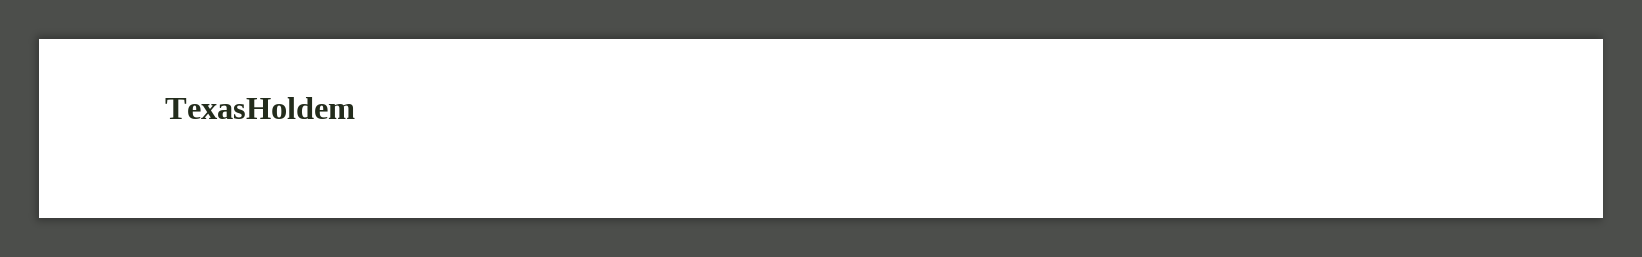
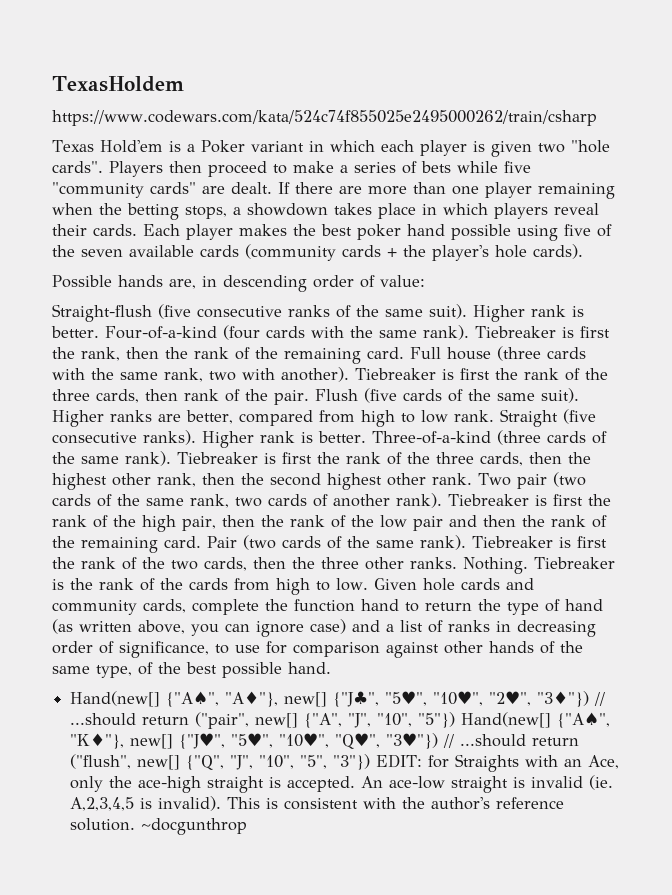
(355, 108) none -> [52,110,597,126] [52,140,610,157] [52,161,531,177] [52,182,615,199] [52,203,599,220] [52,224,612,241] [52,244,583,261] [52,275,425,292] [52,304,584,322] [51,325,610,340] [52,346,586,364] [52,367,608,382] [52,388,579,405] [52,409,596,427] [52,430,607,448] [52,451,591,466] [52,472,586,490] [52,493,611,508] [52,515,607,532] [52,535,607,553] [52,557,615,574] [52,578,534,595] [52,599,603,615] [52,619,596,637] [52,641,583,658] [52,662,331,678] [70,691,606,707] [70,712,611,729] [70,733,580,749] [70,754,620,772] [70,775,614,793] [70,796,565,811] [70,818,248,835] // https://www.codewars.com/kata/524c74f855025e2495000262/train/csharp // Texas Hold'em is a Poker variant in which each player is given two "hole cards". Players then proceed to make a series of bets while five "community cards" are dealt. If there are more than one player remaining when the betting stops, a showdown takes place in which players reveal their cards. Each player makes the best poker hand possible using five of the seven available cards (community cards + the player's hole cards). // Possible hands are, in descending order of value: // Straight-flush (five consecutive ranks of the same suit). Higher rank is better. Four-of-a-kind (four cards with the same rank). Tiebreaker is first the rank, then the rank of the remaining card. Full house (three cards with the same rank, two with another). Tiebreaker is first the rank of the three cards, then rank of the pair. Flush (five cards of the same suit). Higher ranks are better, compared from high to low rank. Straight (five consecutive ranks). Higher rank is better. Three-of-a-kind (three cards of the same rank). Tiebreaker is first the rank of the three cards, then the highest other rank, then the second highest other rank. Two pair (two cards of the same rank, two cards of another rank). Tiebreaker is first the rank of the high pair, then the rank of the low pair and then the rank of the remaining card. Pair (two cards of the same rank). Tiebreaker is first the rank of the two cards, then the three other ranks. Nothing. Tiebreaker is the rank of the cards from high to low. Given hole cards and community cards, complete the function hand to return the type of hand (as written above, you can ignore case) and a list of ranks in decreasing order of significance, to use for comparison against other hands of the same type, of the best possible hand. // Hand(new[] {"A♠", "A♦"}, new[] {"J♣", "5♥", "10♥", "2♥", "3♦"}) // ...should return ("pair", new[] {"A", "J", "10", "5"}) Hand(new[] {"A♠", "K♦"}, new[] {"J♥", "5♥", "10♥", "Q♥", "3♥"}) // ...should return ("flush", new[] {"Q", "J", "10", "5", "3"}) EDIT: for Straights with an Ace, only the ace-high straight is accepted. An ace-low straight is invalid (ie. A,2,3,4,5 is invalid). This is consistent with the author's reference solution. ~docgunthrop

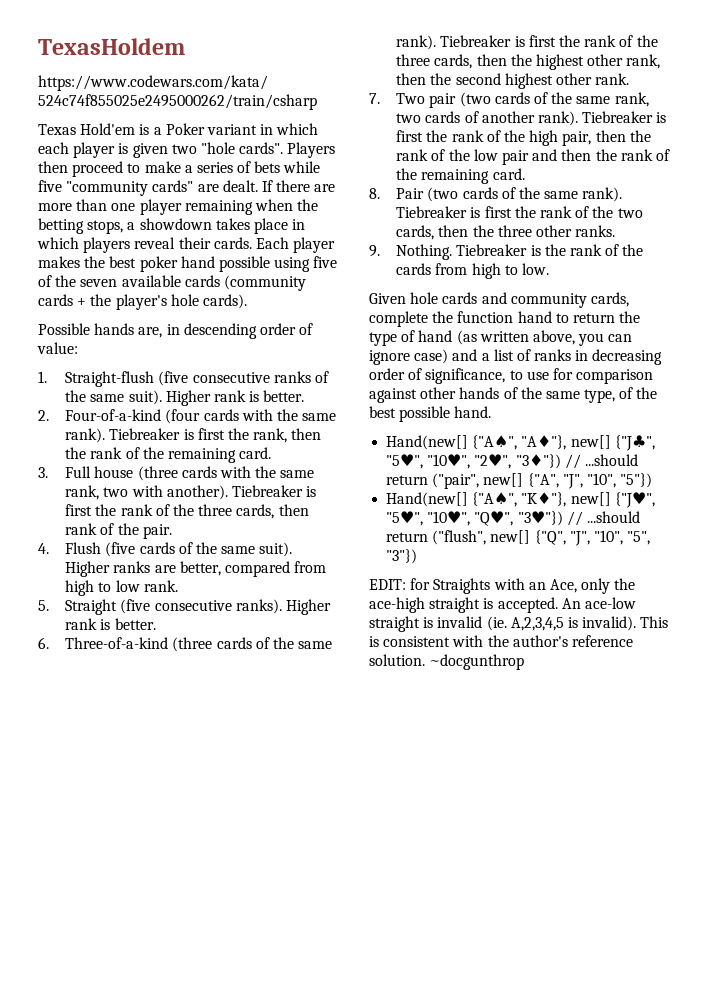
(425, 281) none -> [38,371,47,383] 1.
(99, 332) none -> [38,410,49,421] // 2.
(404, 353) none -> [38,467,48,478] // 3.
(309, 397) none -> [38,543,49,554] // 4.
(494, 416) none -> [38,600,49,611] // 5.
(366, 437) none -> [38,637,49,649] // 6.
(472, 479) none -> [369,93,380,104] // 7.
(201, 542) none -> [369,188,380,199] // 8.
(457, 563) none -> [369,245,380,257] // 9.
(368, 584) none -> (550, 269) //
(456, 720) none -> (653, 480) //
(371, 762) none -> (418, 556) //

